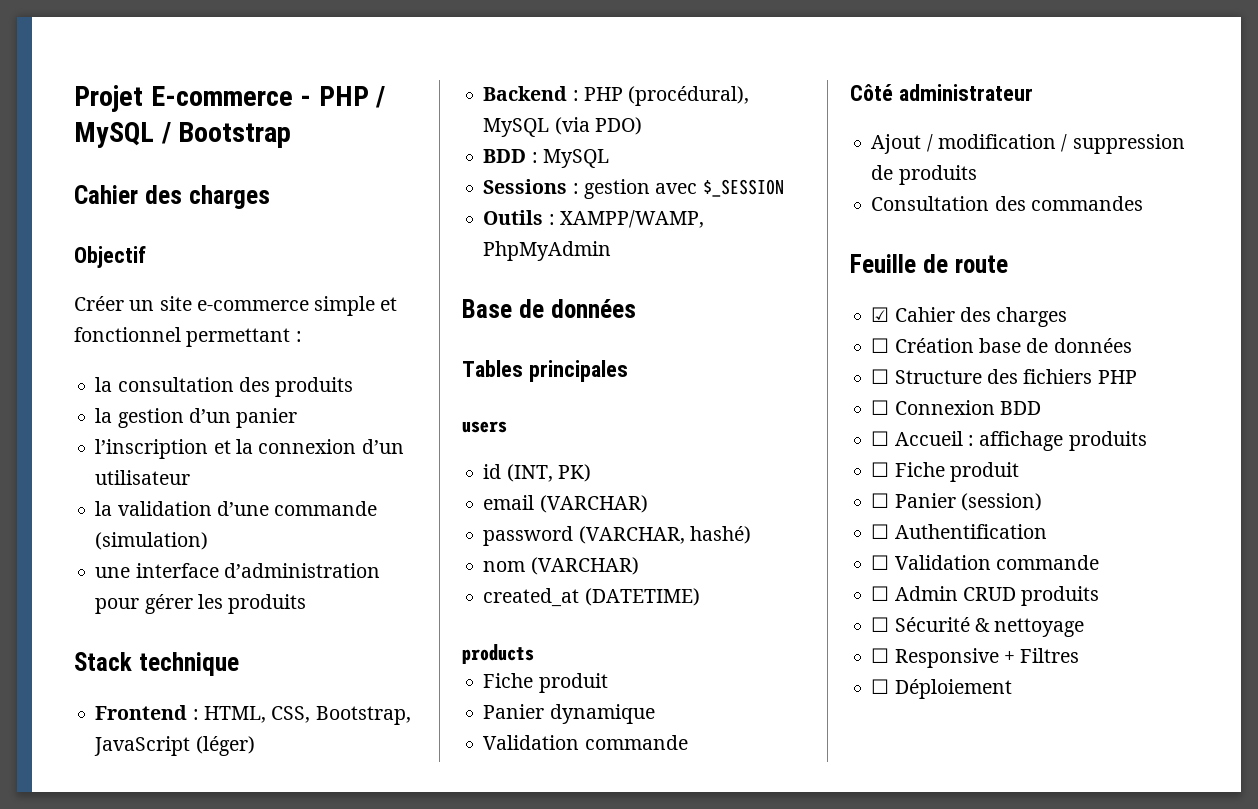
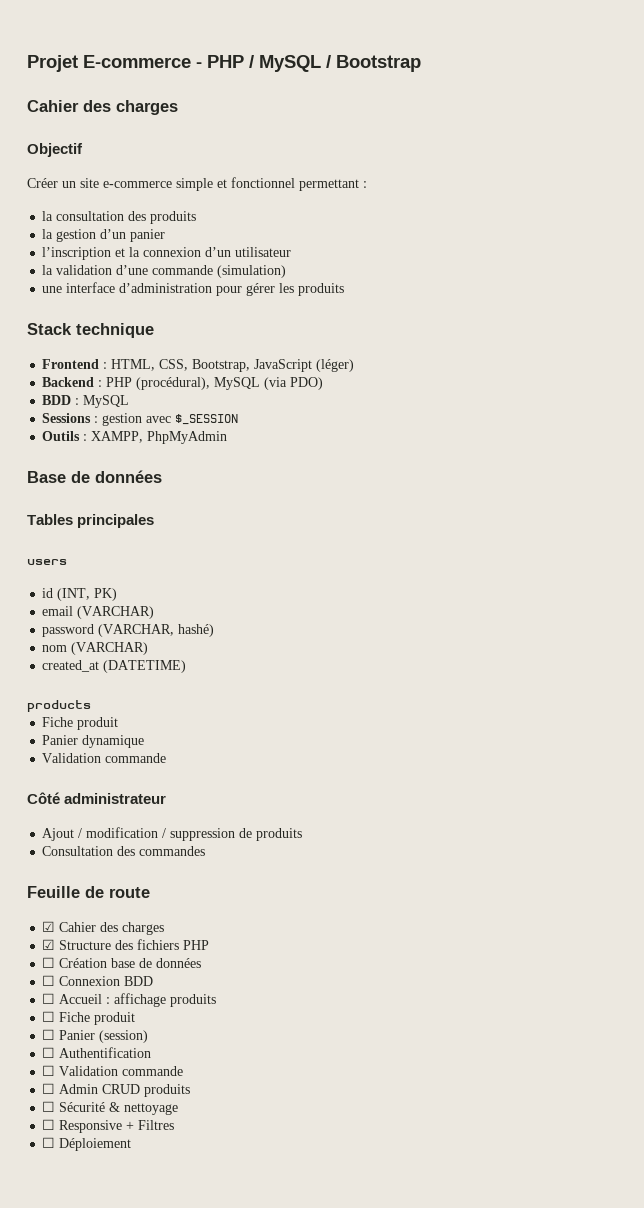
[559,210,704,228] XAMPP/WAMP, -> [91,431,144,443] XAMPP,
(1068, 317) none -> [42,939,210,950] // ☑ Structure des fichiers PHP
[871,369,1137,384] // ☐ Structure des fichiers PHP -> (202, 963) none

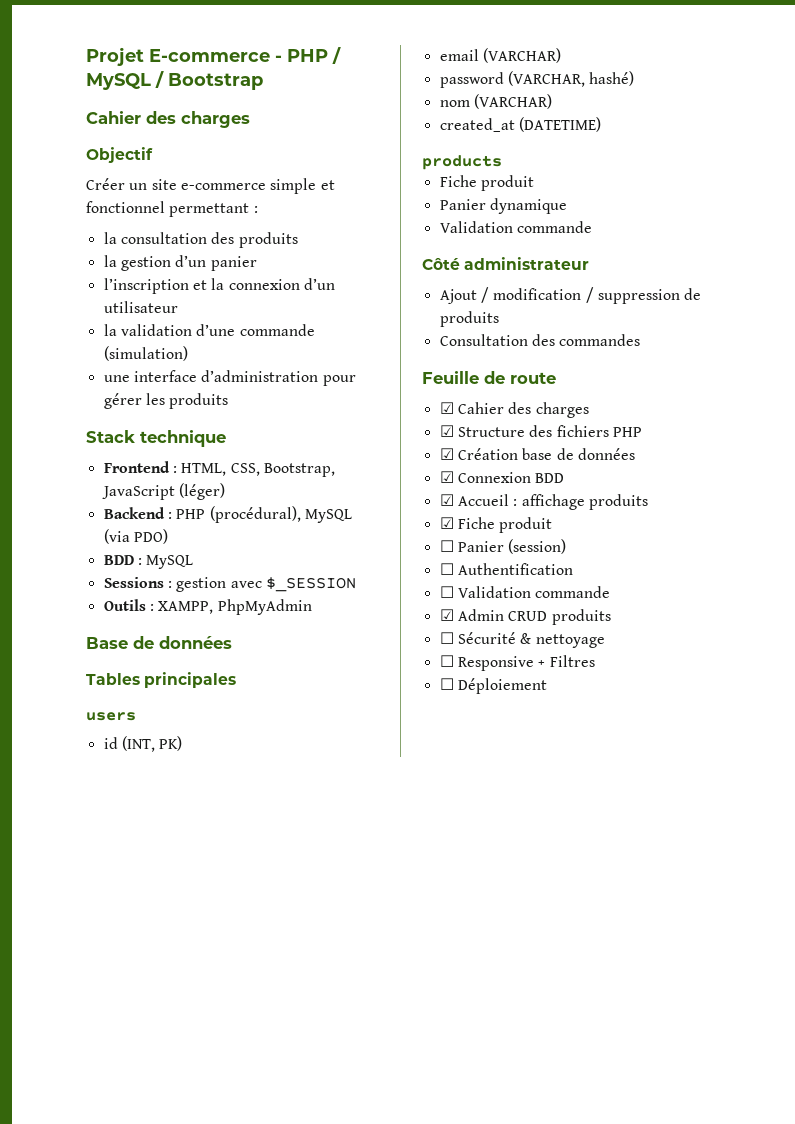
[42,957,56,968] ☐ -> [439,448,454,460] ☑
[42,975,56,986] ☐ -> [439,471,454,483] ☑
[42,993,56,1004] ☐ -> [439,494,454,506] ☑
[42,1011,56,1022] ☐ -> [439,517,454,529] ☑
[42,1083,56,1094] ☐ -> [439,609,454,621] ☑

